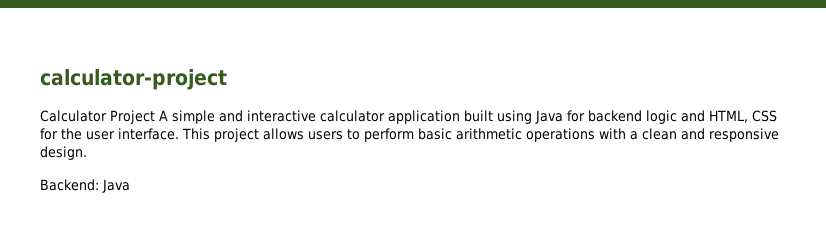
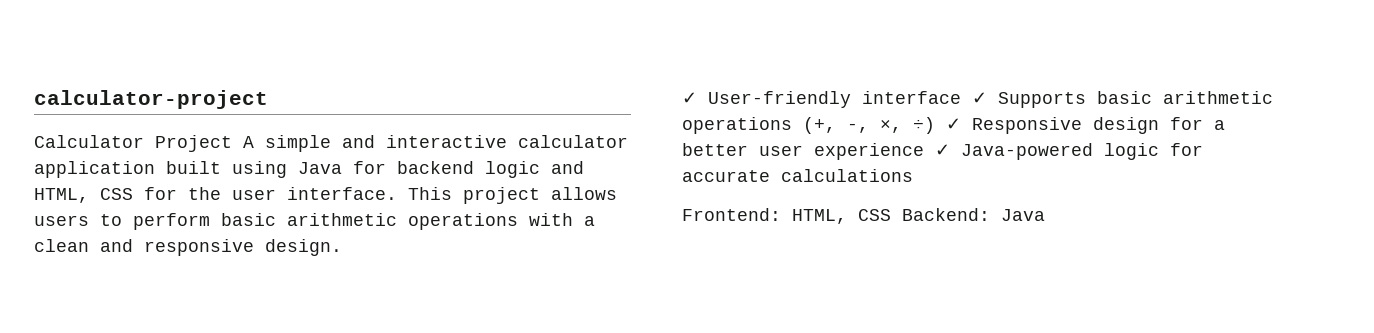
(87, 153) none -> [682,91,1273,108] [682,117,1225,134] [682,143,1203,160] [682,169,913,182] [682,208,891,224] ✓ User-friendly interface ✓ Supports basic arithmetic operations (+, -, ×, ÷) ✓ Responsive design for a better user experience ✓ Java-powered logic for accurate calculations // Frontend: HTML, CSS

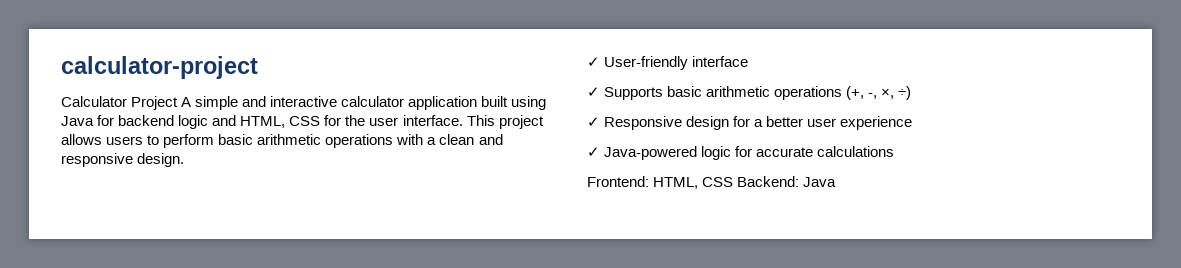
(961, 97) none -> (749, 61) //
(935, 125) none -> (912, 93) //
(924, 151) none -> (913, 123) //

